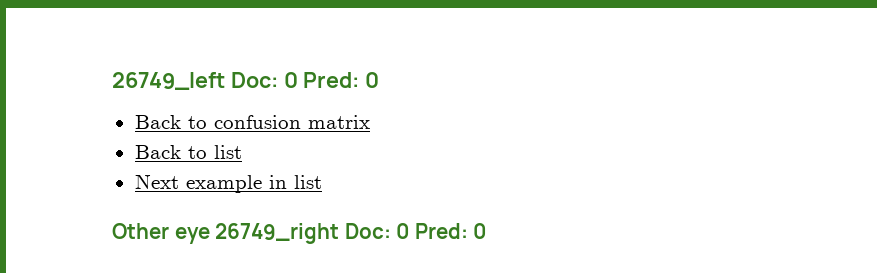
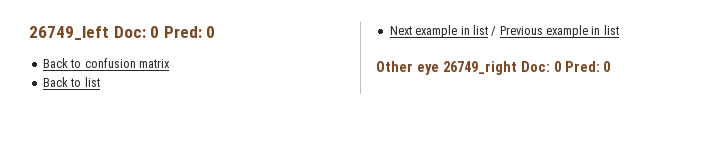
(322, 182) none -> [491,25,619,38] / Previous example in list

